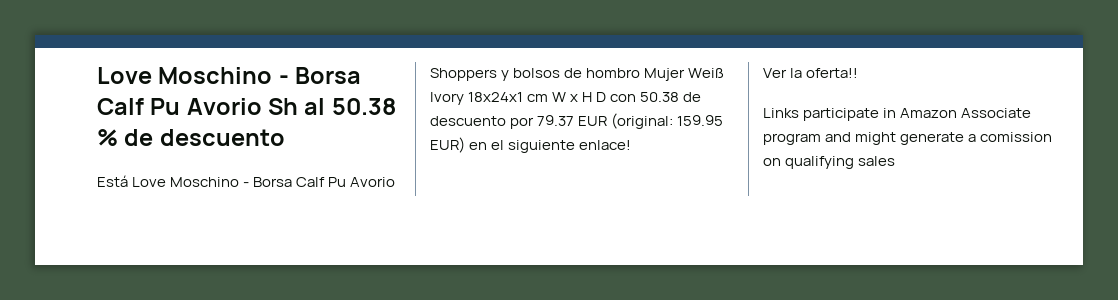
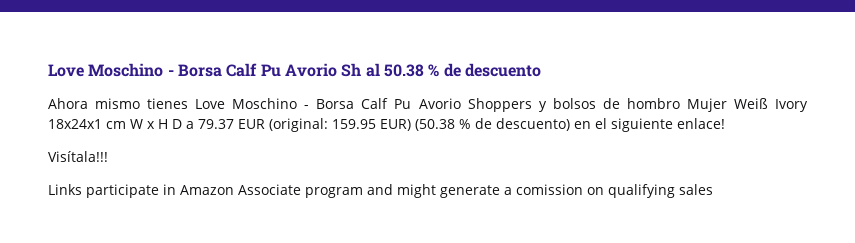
[97,175,128,187] Está -> [48,98,189,109] Ahora mismo tienes
[610,92,702,102] [430,116,535,129] con 50.38 de descuento por -> [186,121,194,129] a
(465, 145) none -> [415,118,570,131] (50.38 % de descuento)
[763,68,859,78] Ver la oferta!! -> [48,151,108,162] Visítala!!!

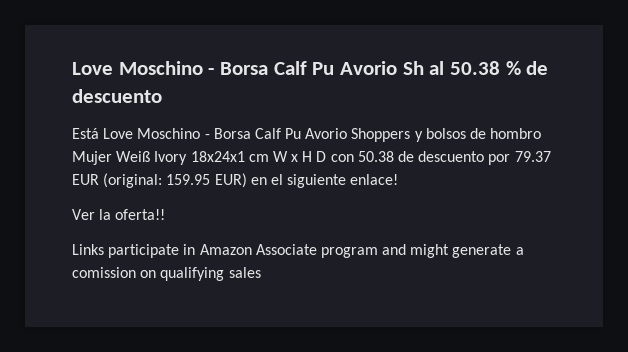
[48,98,189,109] Ahora mismo tienes -> [72,128,99,139] Está
[186,121,194,129] a -> [330,151,511,165] con 50.38 de descuento por
[415,118,570,131] (50.38 % de descuento) -> (247, 180) none
[48,151,108,162] Visítala!!! -> [72,209,166,220] Ver la oferta!!

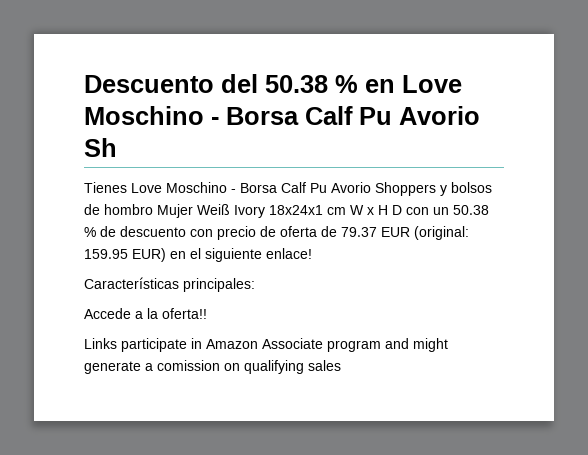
(72, 68) none -> [84,74,395,93] Descuento del 50.38 % en
[429,61,549,75] [72,89,162,103] [72,128,99,139] al 50.38 % de descuento // Está -> [84,182,127,193] // Tienes
[357,151,511,165] 50.38 de descuento por -> [433,205,489,215] [84,226,337,240] un 50.38 % de descuento con precio de oferta de
[72,209,95,220] Ver -> [84,277,255,292] [84,308,143,319] Características principales: // Accede a

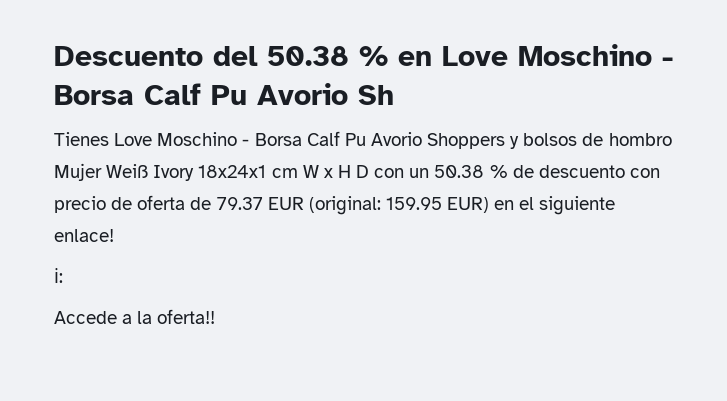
[84,277,255,292] Características principales: -> [54,268,63,283] ℹ:
[84,338,448,352] [84,360,341,374] // Links participate in Amazon Associate program and might generate a comission on qualifying sales -> (216, 316) none

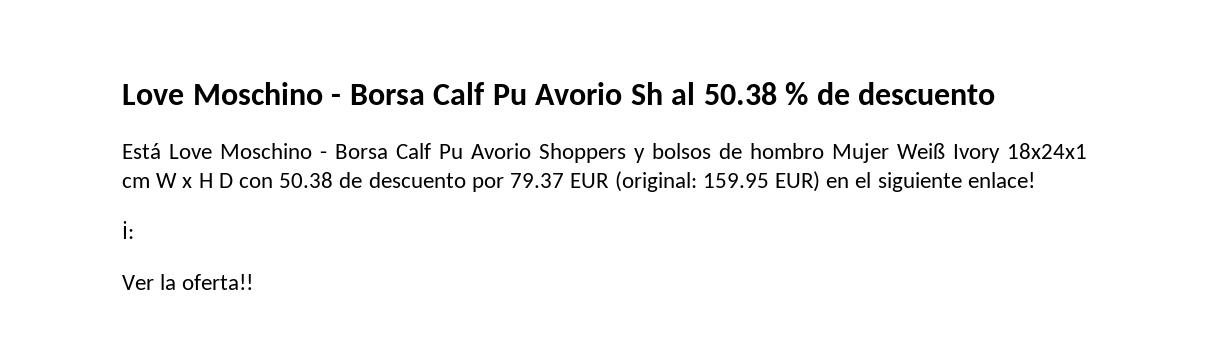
[54,46,432,66] Descuento del 50.38 % en -> (122, 94) none
[54,132,109,146] // Tienes -> [671,82,996,105] [122,143,161,159] al 50.38 % de descuento // Está
[409,165,660,178] [54,195,212,213] un 50.38 % de descuento con precio de oferta de -> [279,172,504,192] 50.38 de descuento por
[54,311,133,324] Accede a -> [122,275,154,290] Ver

